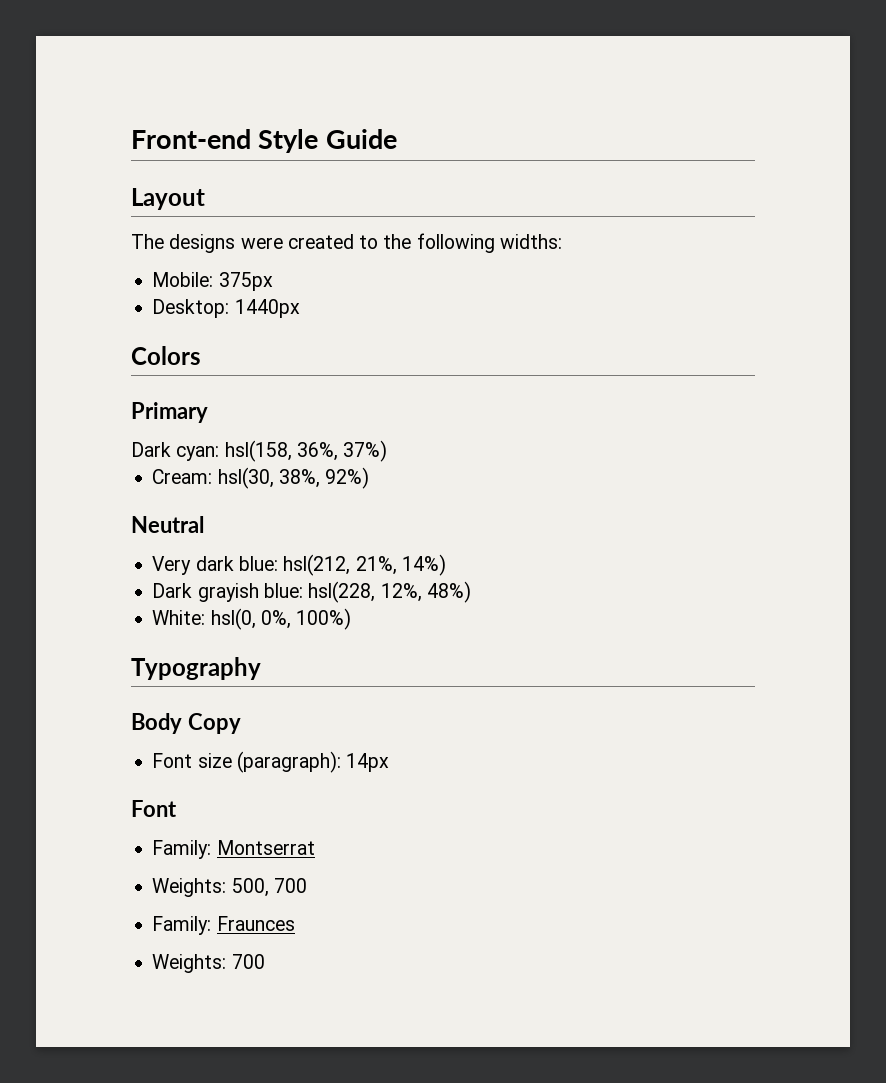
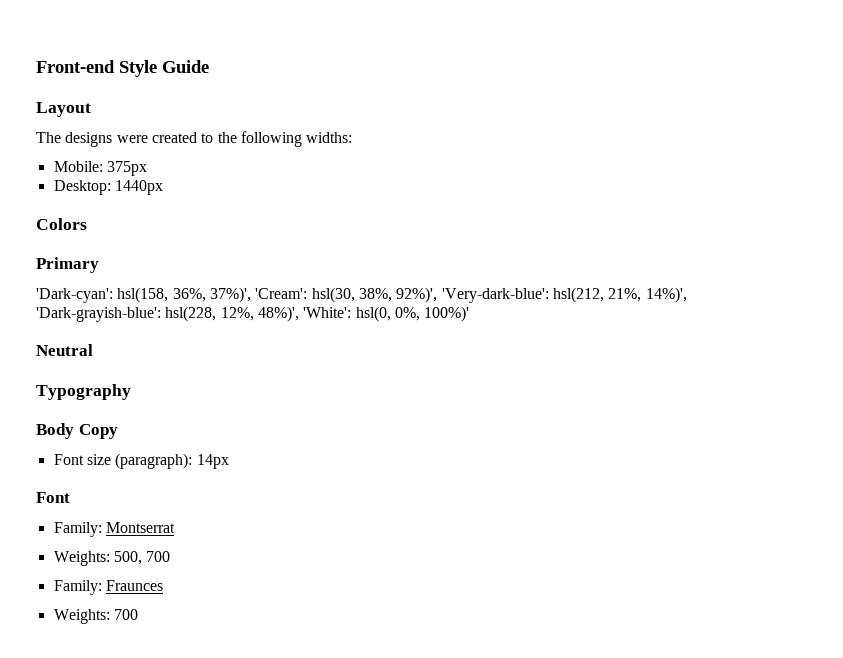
[131,440,388,462] [152,467,370,489] [131,516,204,533] [152,554,446,576] [152,581,471,603] [152,608,352,630] Dark cyan: hsl(158, 36%, 37%) // Cream: hsl(30, 38%, 92%) // Neutral // Very dark blue: hsl(212, 21%, 14%) // Dark grayish blue: hsl(228, 12%, 48%) // White: hsl(0, 0%, 100%) -> [36,287,687,303] [36,306,470,322] [36,344,93,356] 'Dark-cyan': hsl(158, 36%, 37%)', 'Cream': hsl(30, 38%, 92%)', 'Very-dark-blue': hsl(212, 21%, 14%)', 'Dark-grayish-blue': hsl(228, 12%, 48%)', 'White': hsl(0, 0%, 100%)' // Neutral

